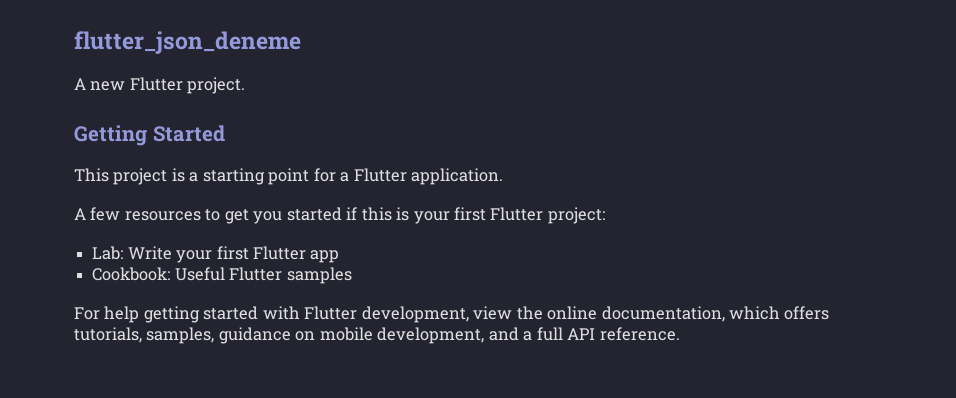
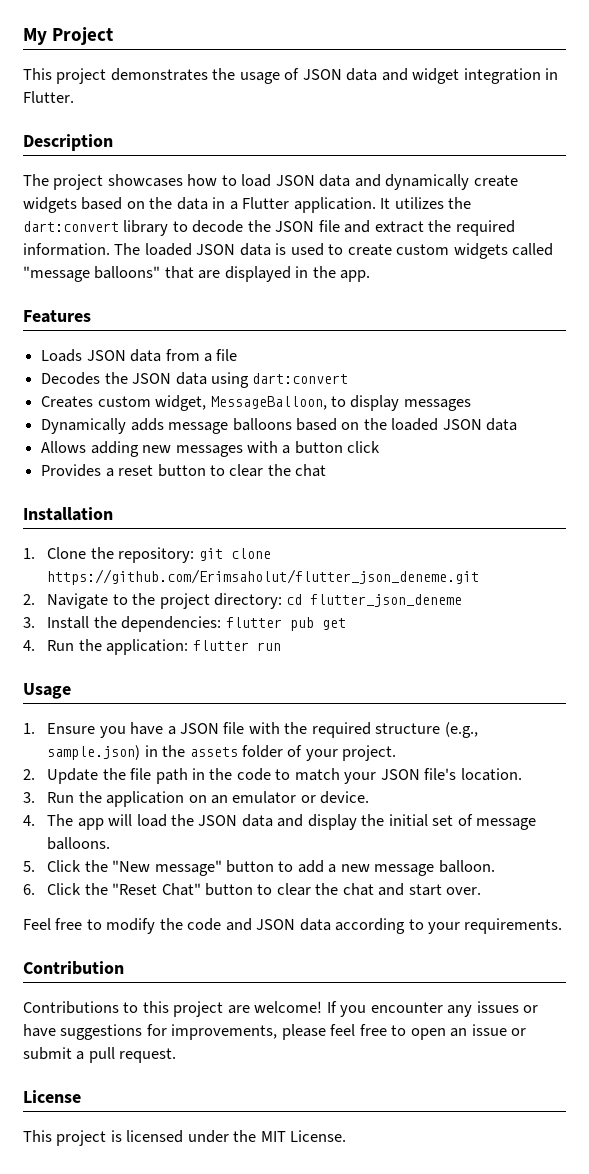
[74,31,301,54] [74,77,246,94] [74,125,225,146] [74,168,504,185] [74,207,605,224] [92,246,340,263] [92,267,352,284] [74,306,830,323] [74,327,680,344] flutter_json_deneme // A new Flutter project. // Getting Started // This project is a starting point for a Flutter application. // A few resources to get you started if this is your first Flutter project: // Lab: Write your first Flutter app // Cookbook: Useful Flutter samples // For help getting started with Flutter development, view the online documentation, which offers tutorials, samples, guidance on mobile development, and a full API reference. -> [23,27,114,45] [23,68,559,84] [23,91,74,103] [23,134,113,151] [23,174,518,190] [23,197,472,213] [23,220,515,236] [23,243,554,259] [23,266,371,282] [23,310,91,323] [41,349,238,362] [41,372,349,388] [41,395,471,411] [41,418,518,434] [41,441,381,457] [41,464,327,477] [23,507,113,521] [23,547,271,563] [47,569,480,585] [23,593,463,609] [23,616,346,632] [23,639,281,655] [23,683,71,699] [23,722,478,738] [47,745,397,761] [23,768,522,784] [23,791,370,807] [23,814,537,830] [47,837,111,850] [23,860,495,876] [23,883,482,896] [23,918,563,934] [23,961,124,975] [23,1001,539,1017] [23,1024,527,1040] [23,1047,177,1063] [23,1090,81,1103] [23,1130,347,1146] My Project // This project demonstrates the usage of JSON data and widget integration in Flutter. // Description // The project showcases how to load JSON data and dynamically create widgets based on the data in a Flutter application. It utilizes the dart:convert library to decode the JSON file and extract the required information. The loaded JSON data is used to create custom widgets called "message balloons" that are displayed in the app. // Features // Loads JSON data from a file // Decodes the JSON data using dart:convert // Creates custom widget, MessageBalloon, to display messages // Dynamically adds message balloons based on the loaded JSON data // Allows adding new messages with a button click // Provides a reset button to clear the chat // Installation // 1. Clone the repository: git clone https://github.com/Erimsaholut/flutter_json_deneme.git // 2. Navigate to the project directory: cd flutter_json_deneme // 3. Install the dependencies: flutter pub get // 4. Run the application: flutter run // Usage // 1. Ensure you have a JSON file with the required structure (e.g., sample.json) in the assets folder of your project. // 2. Update the file path in the code to match your JSON file's location. // 3. Run the application on an emulator or device. // 4. The app will load the JSON data and display the initial set of message balloons. // 5. Click the "New message" button to add a new message balloon. // 6. Click the "Reset Chat" button to clear the chat and start over. // Feel free to modify the code and JSON data according to your requirements. // Contribution // Contributions to this project are welcome! If you encounter any issues or have suggestions for improvements, please feel free to open an issue or submit a pull request. // License // This project is licensed under the MIT License.

